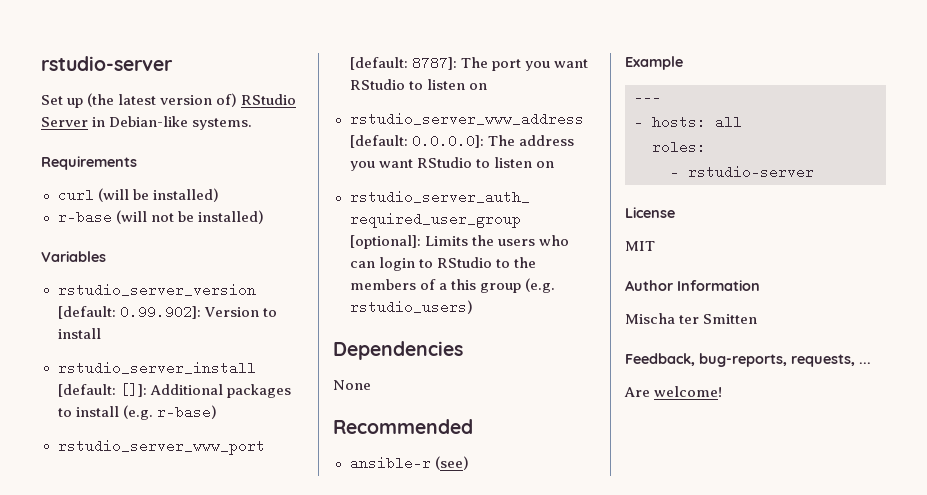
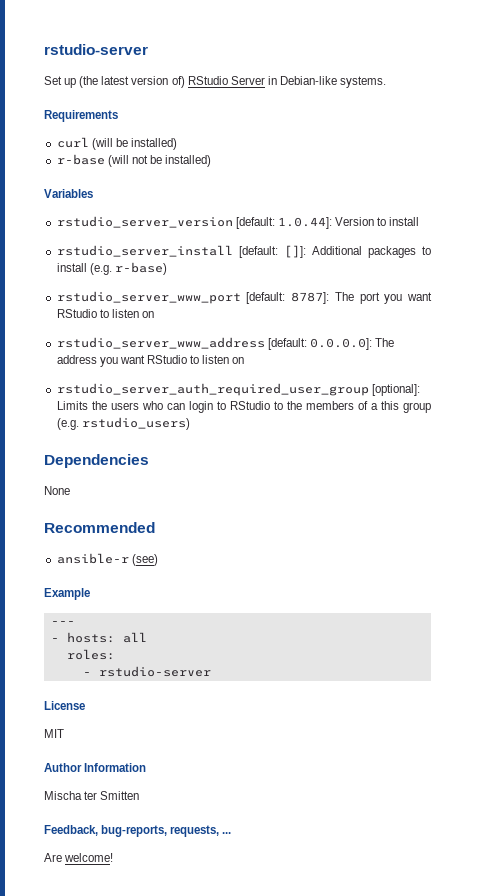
[119,305,201,319] 0.99.902]: -> [277,217,332,229] 1.0.44]:

